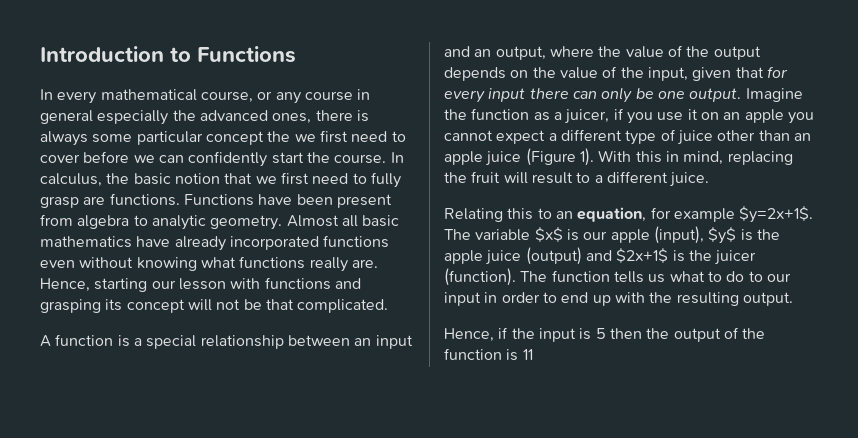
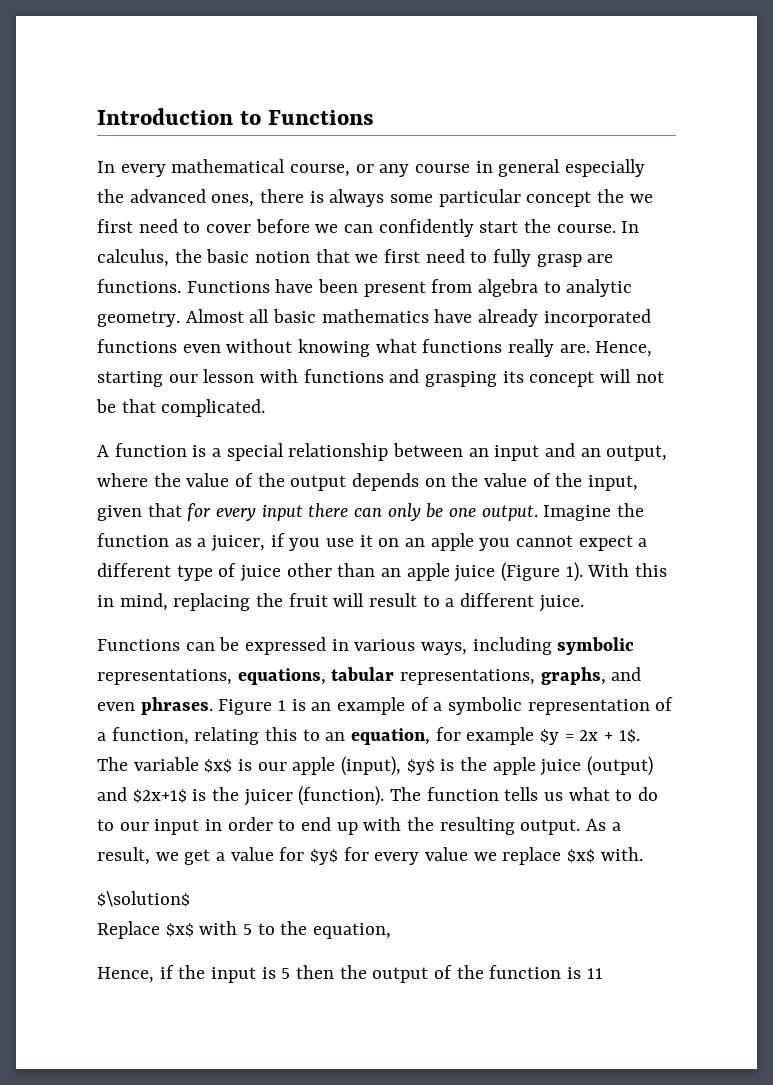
[444,208,503,222] Relating -> [97,637,635,655] [97,667,642,685] [97,697,674,715] [97,727,260,745] Functions can be expressed in various ways, including symbolic representations, equations, tabular representations, graphs, and even phrases. Figure 1 is an example of a symbolic representation of a function, relating
[739,206,814,223] $y=2x+1$. -> [540,729,640,745] $y = 2x + 1$.
(793, 299) none -> [586,819,621,831] [97,847,643,865] [97,891,190,907] [97,921,392,939] As a result, we get a value for $y$ for every value we replace $x$ with. // $\solution$ // Replace $x$ with 5 to the equation,

